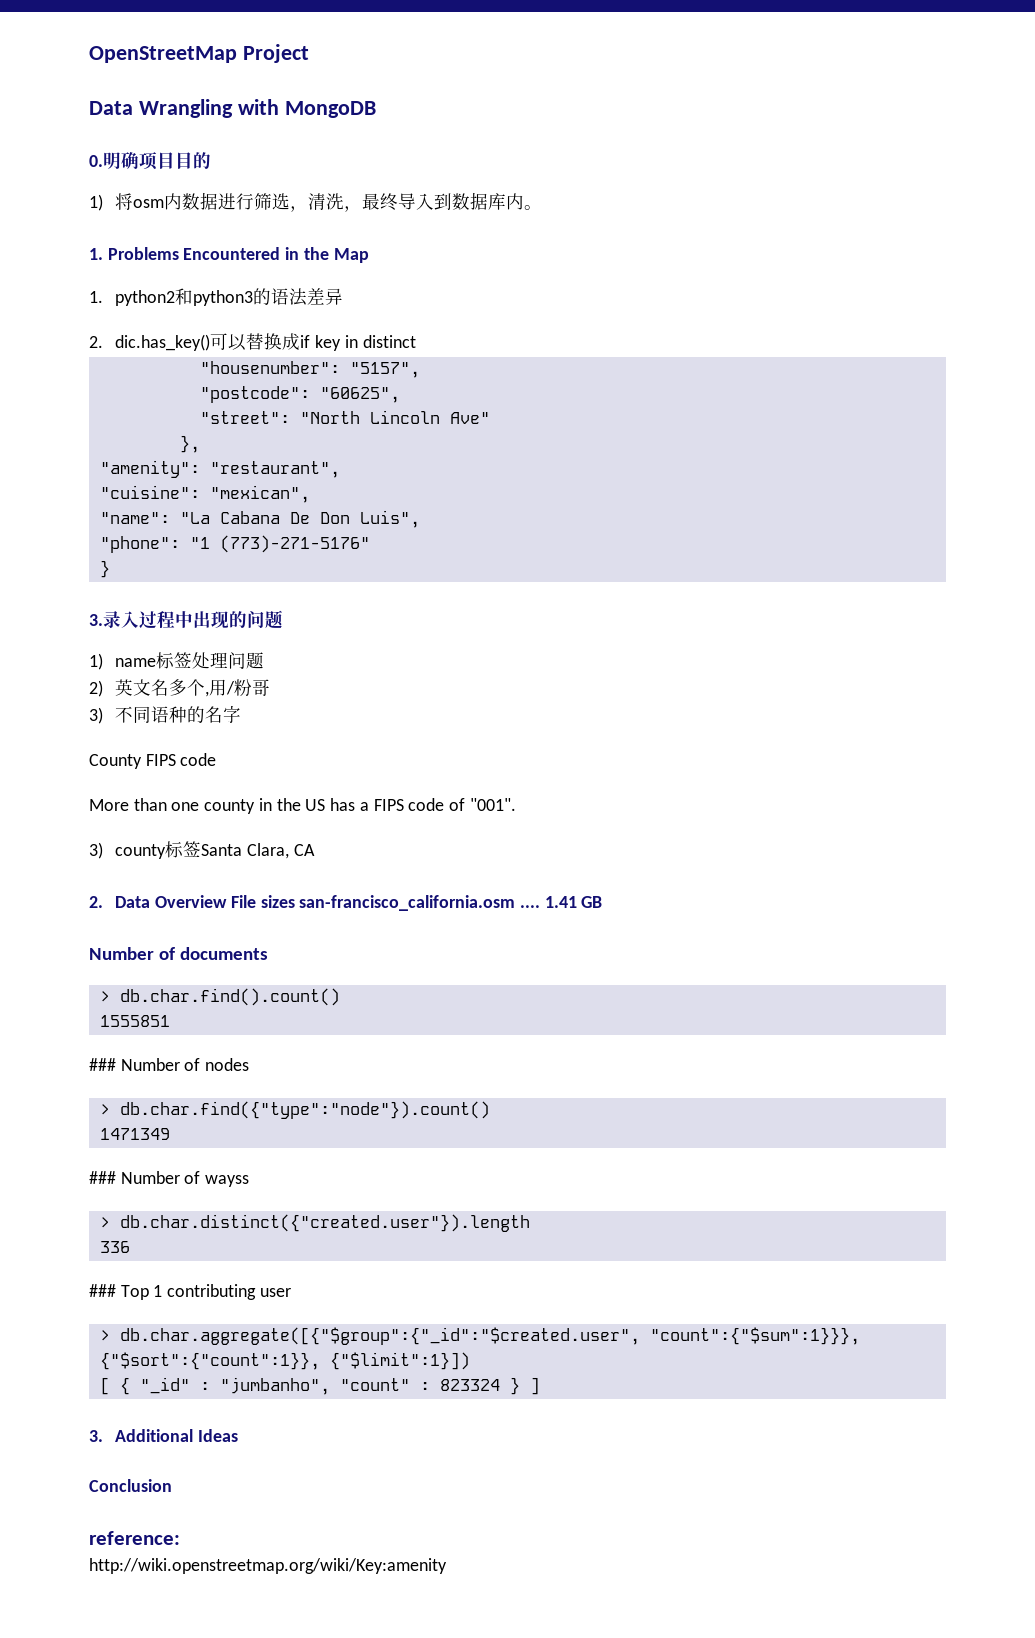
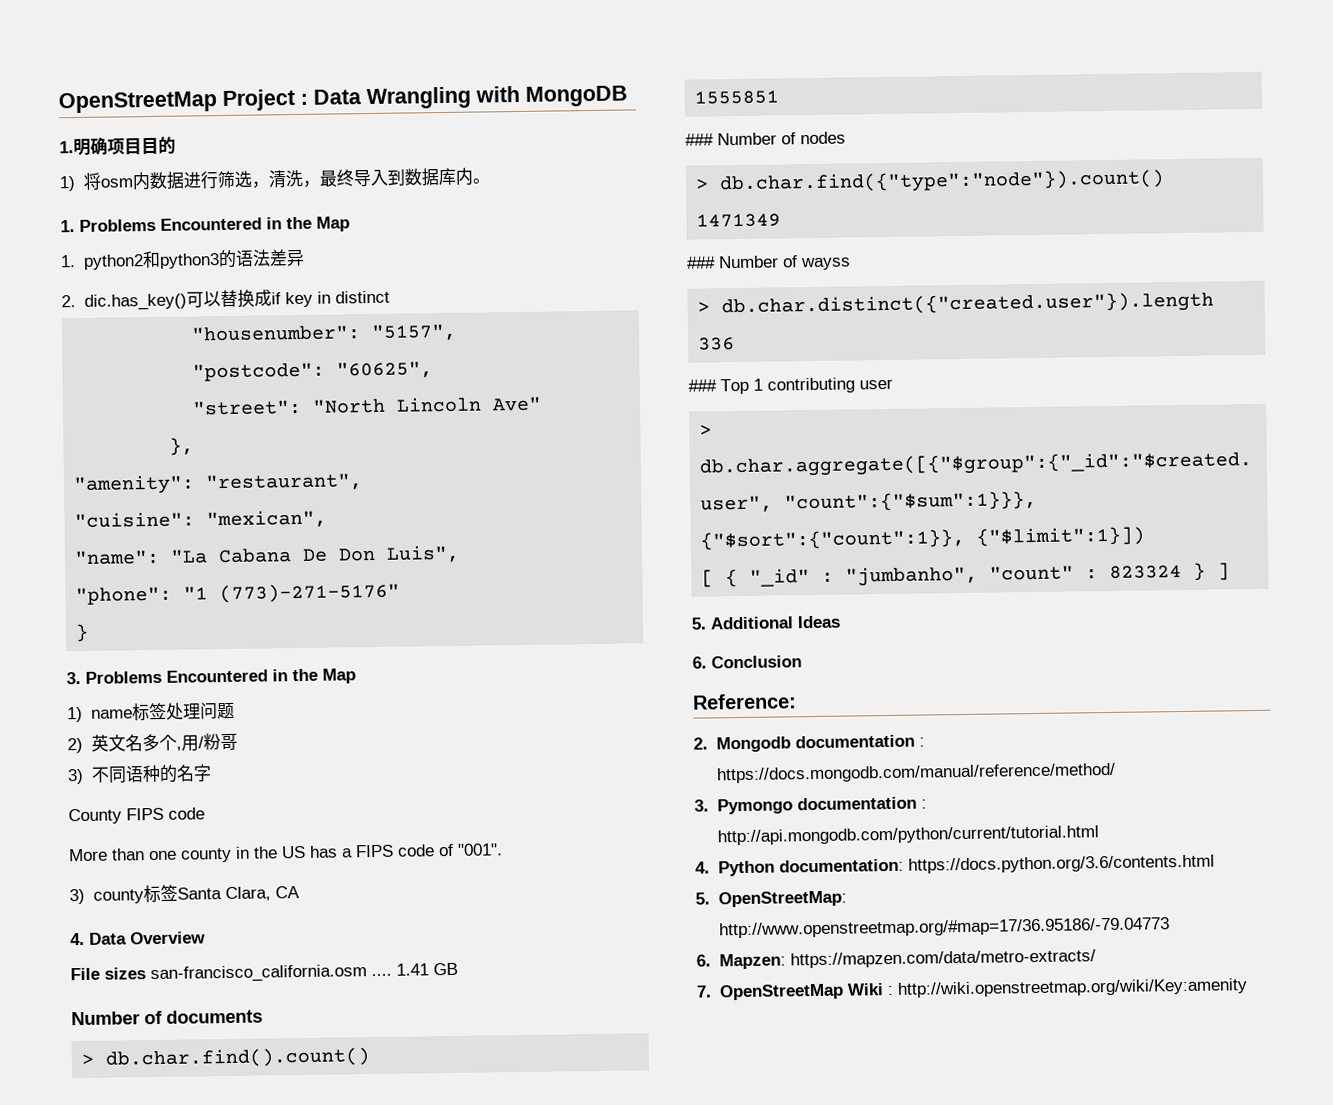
(309, 53) // -> [300,93,308,105] :
[89,155,103,167] 0. -> [59,141,74,154] 1.
[103,610,283,629] 录入过程中出现的问题 -> [85,668,356,684] Problems Encountered in the Map
[89,896,103,908] 2. -> [70,932,85,946] 4.
(228, 901) none -> (206, 938) //
[89,1430,103,1442] 3. -> [691,617,707,630] 5.
(239, 1435) none -> [692,656,707,669] 6.
[89,1531,180,1545] reference: // -> [692,693,797,710] [693,734,925,753] [715,762,1116,784] [694,796,927,815] [716,825,1099,846] [695,854,1215,877] [695,890,847,908] [718,917,1170,939] [696,949,1096,970] [696,983,894,1001] Reference: // 2. Mongodb documentation : https://docs.mongodb.com/manual/reference/method/ // 3. Pymongo documentation : http://api.mongodb.com/python/current/tutorial.html // 4. Python documentation: https://docs.python.org/3.6/contents.html // 5. OpenStreetMap: http://www.openstreetmap.org/#map=17/36.95186/-79.04773 // 6. Mapzen: https://mapzen.com/data/metro-extracts/ // 7. OpenStreetMap Wiki :

